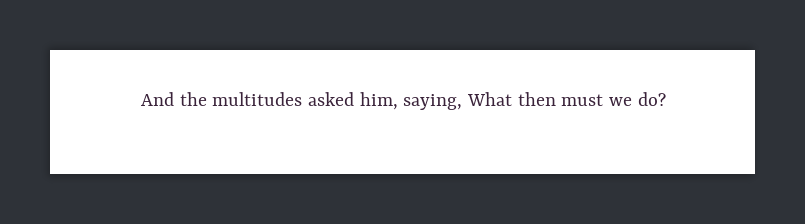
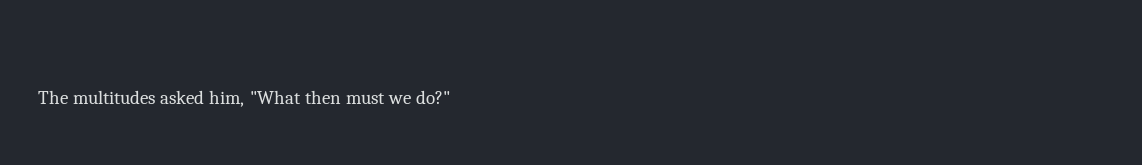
[141,92,207,106] And the -> [38,90,68,104] The
[403,92,513,110] saying, What -> [249,90,301,104] "What
[637,92,666,106] do? -> [416,90,451,104] do?"

